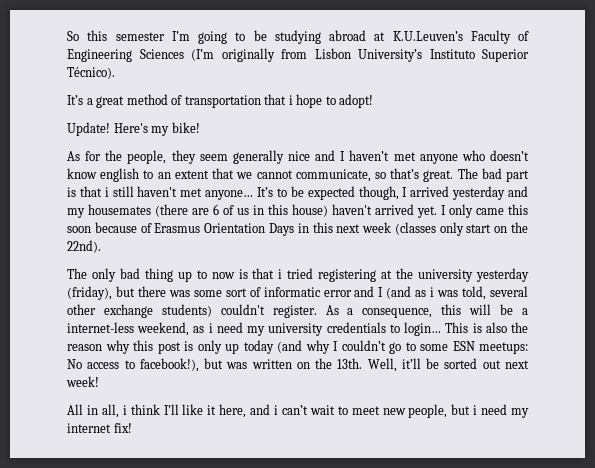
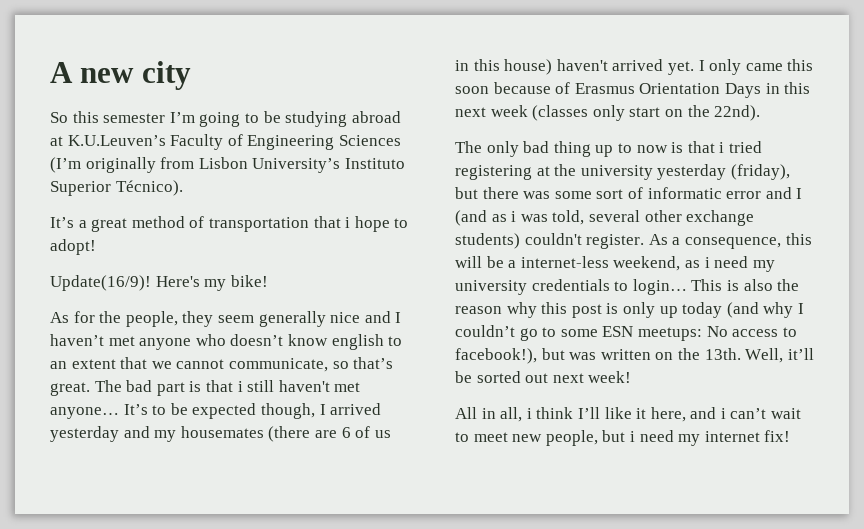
(67, 36) none -> [50,61,191,90] A new city //
[67,122,110,136] Update! -> [50,275,151,291] Update(16/9)!

